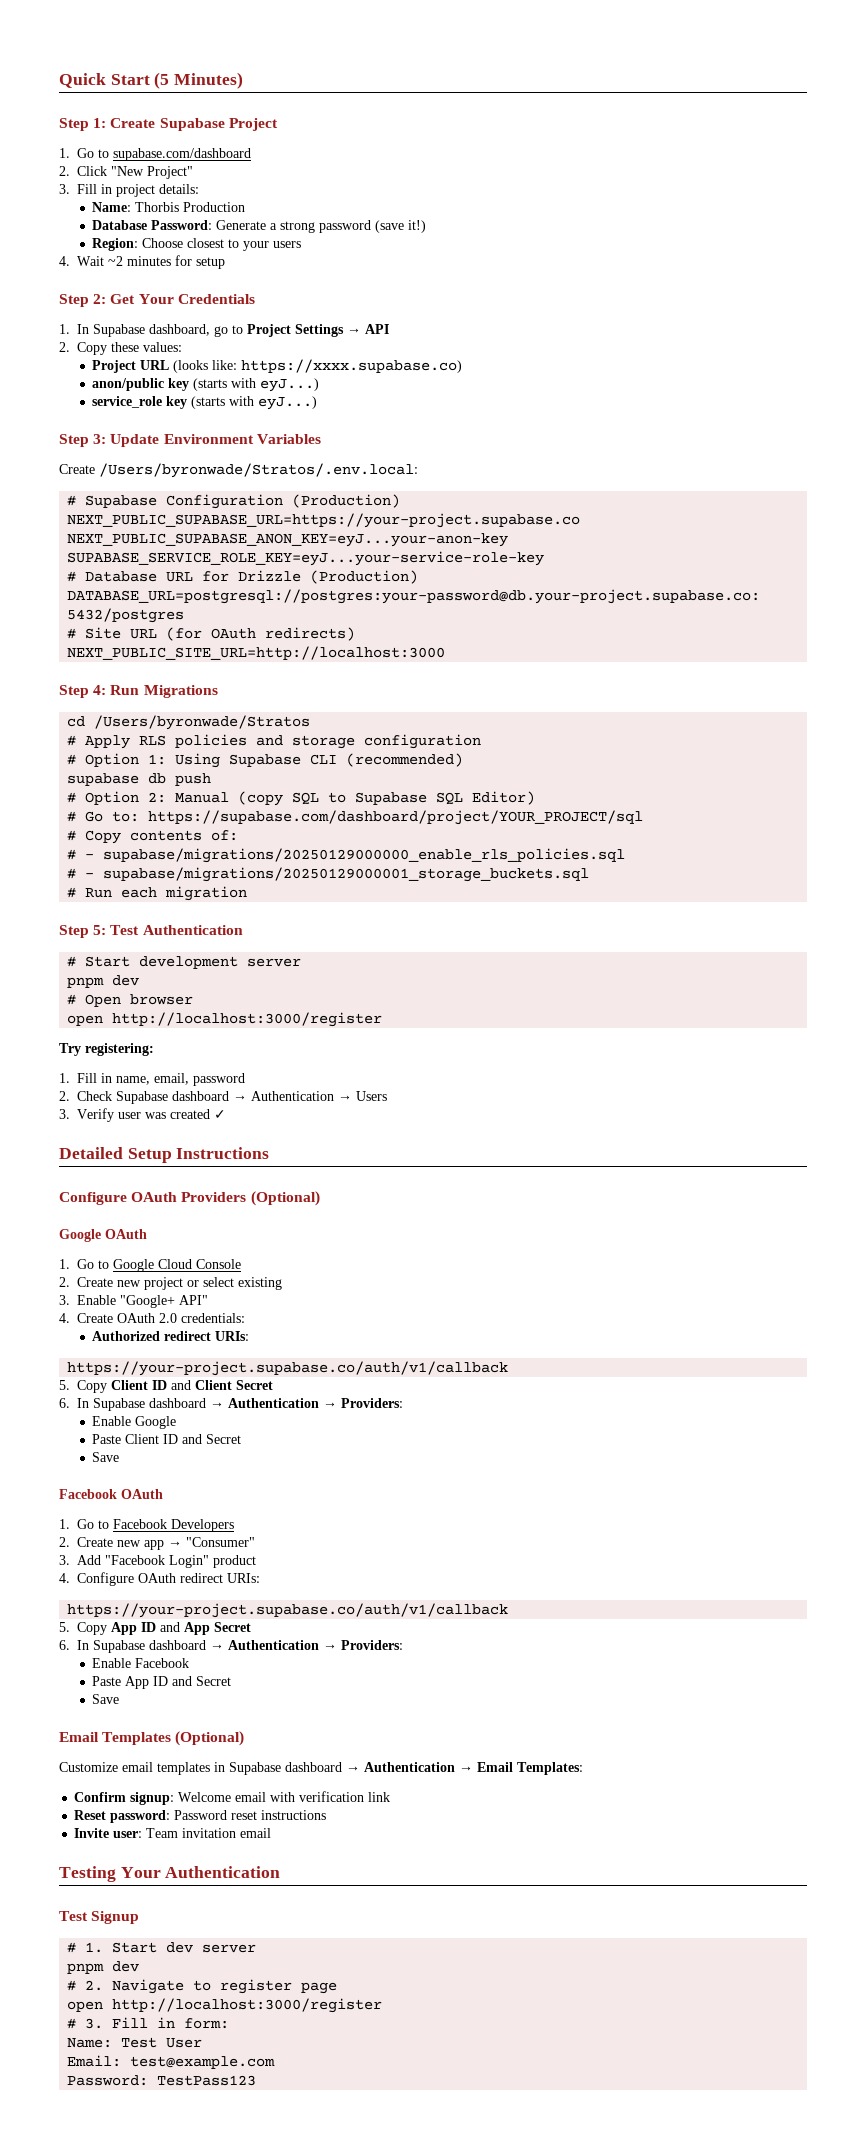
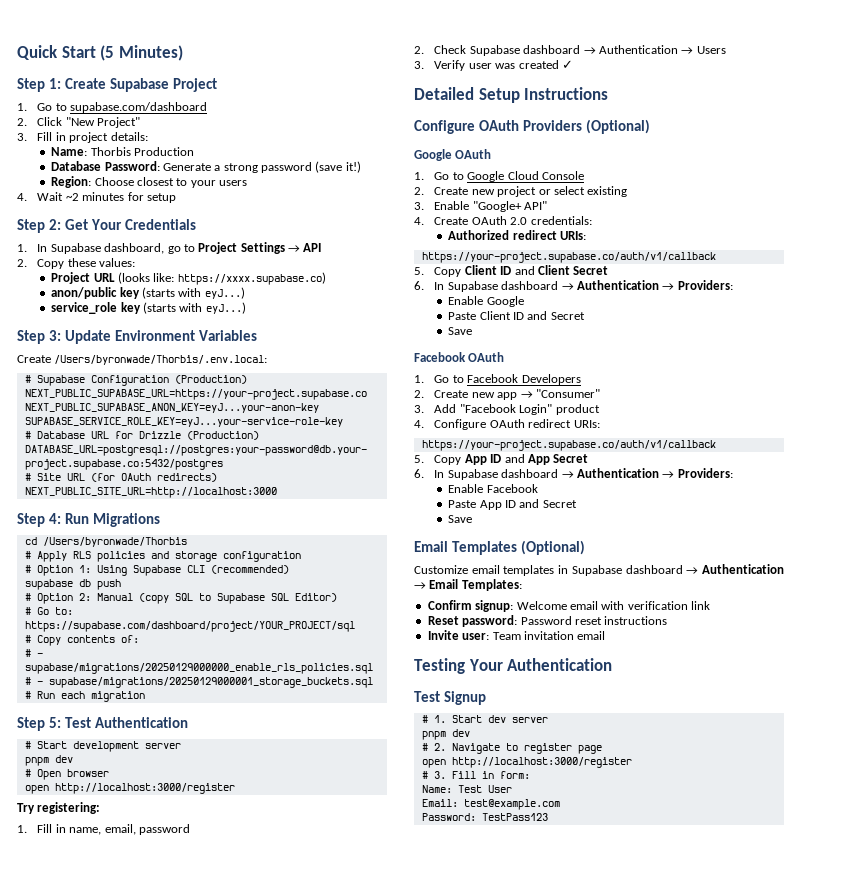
[99,463,418,478] /Users/byronwade/Stratos/.env.local: -> [54,355,268,365] /Users/byronwade/Thorbis/.env.local:
[94,715,311,730] /Users/byronwade/Stratos -> [42,537,187,547] /Users/byronwade/Thorbis

